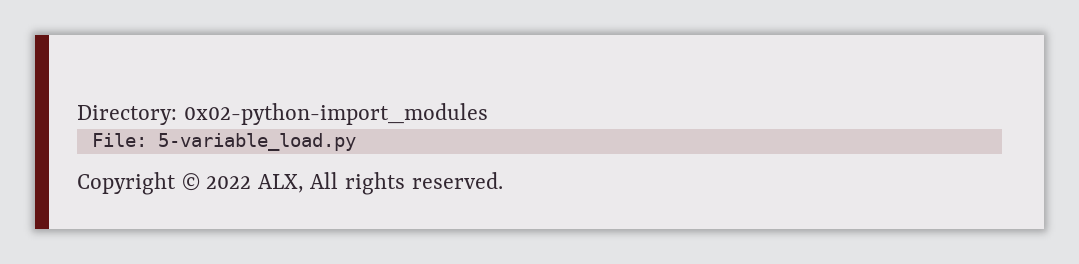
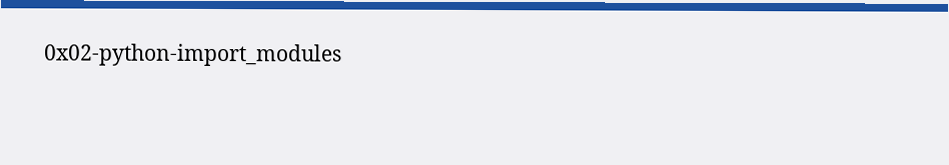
[77,105,177,125] Directory: -> (44, 55) none
[91,133,356,151] [77,172,503,195] // File: 5-variable_load.py // Copyright © 2022 ALX, All rights reserved. -> (342, 55) none

